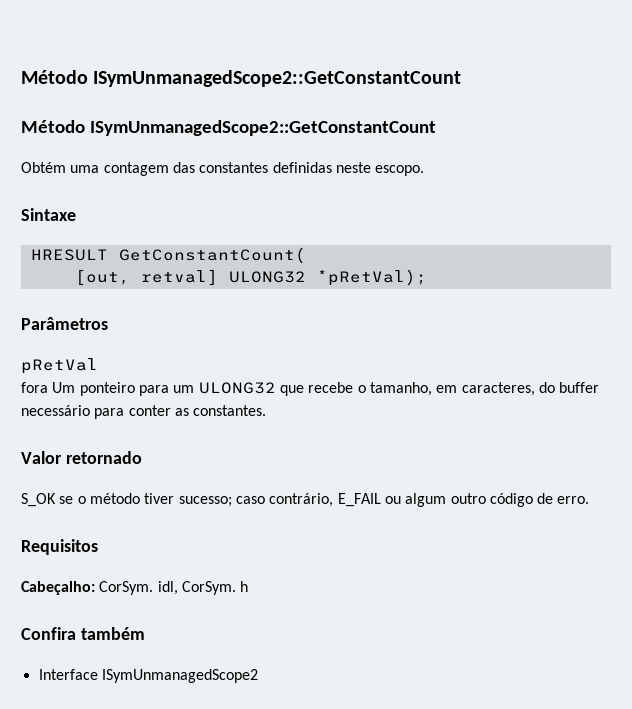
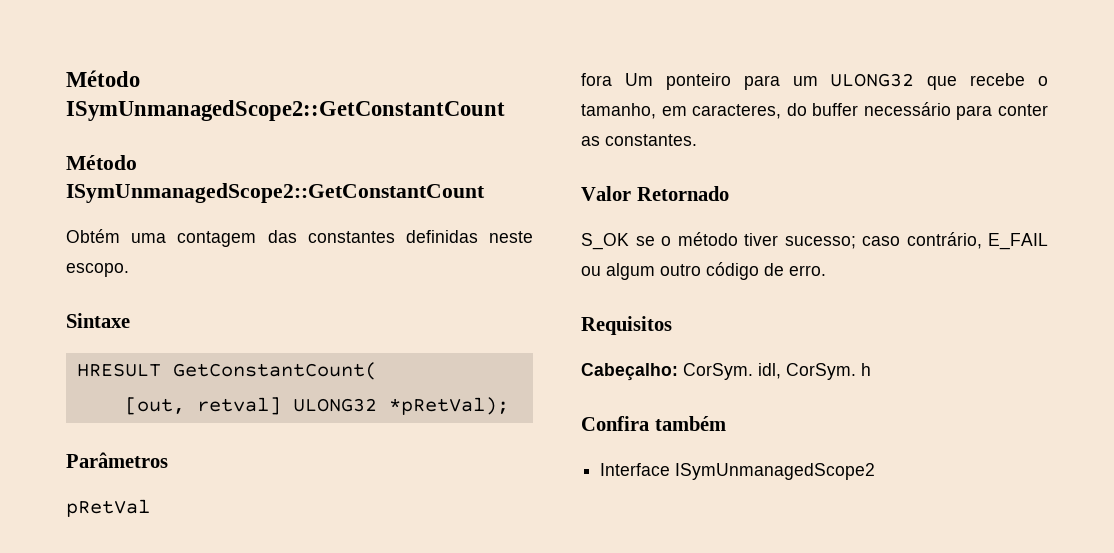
[65,451,142,464] retornado -> [636,186,729,201] Retornado

